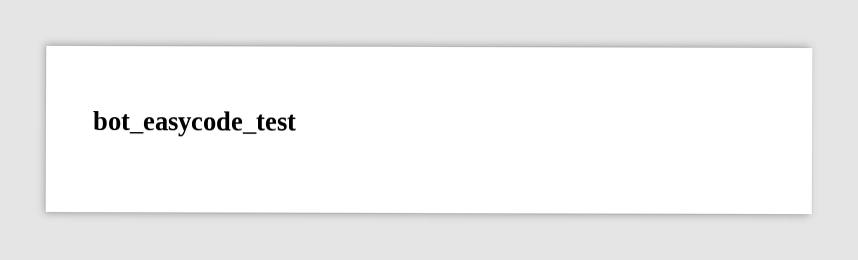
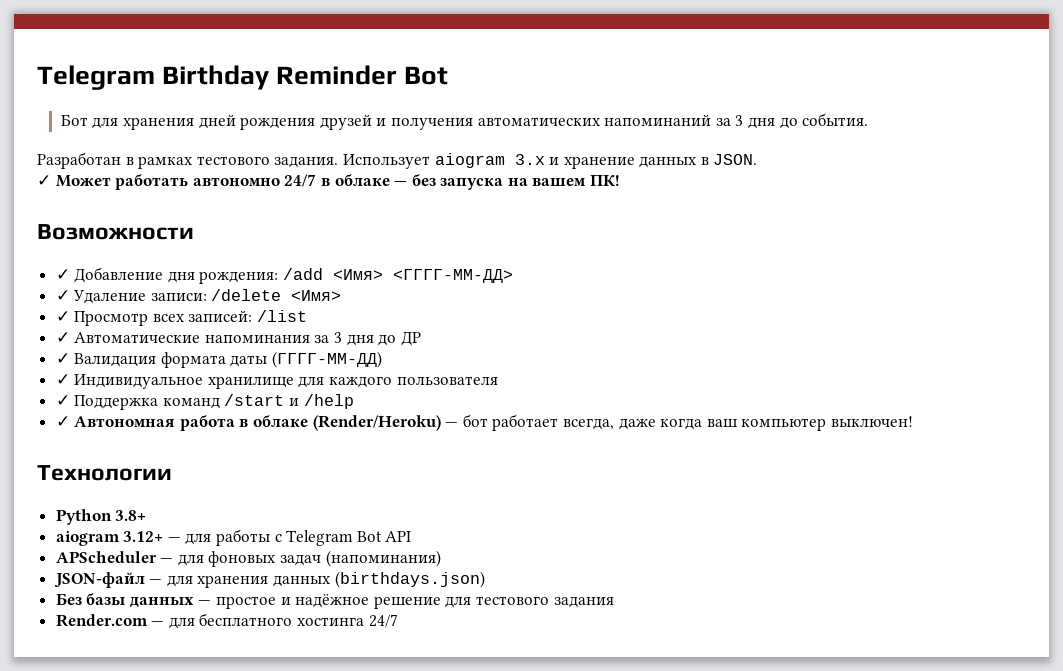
[92,111,297,137] bot_easycode_test -> [37,65,449,90] [60,113,869,130] [37,152,758,169] [37,174,621,190] [37,224,194,240] [55,267,514,284] [55,289,342,304] [55,310,308,326] [55,331,421,346] [55,351,383,368] [55,374,498,389] [55,394,354,410] [55,414,913,431] [37,465,172,481] [55,509,147,525] [55,529,412,546] [55,550,441,567] [53,571,485,588] [55,593,614,609] [55,613,398,629] Telegram Birthday Reminder Bot // Бот для хранения дней рождения друзей и получения автоматических напоминаний за 3 дня до события. // Разработан в рамках тестового задания. Использует aiogram 3.x и хранение данных в JSON. // ✓ Может работать автономно 24/7 в облаке — без запуска на вашем ПК! // Возможности // ✓ Добавление дня рождения: /add <Имя> <ГГГГ-ММ-ДД> // ✓ Удаление записи: /delete <Имя> // ✓ Просмотр всех записей: /list // ✓ Автоматические напоминания за 3 дня до ДР // ✓ Валидация формата даты (ГГГГ-ММ-ДД) // ✓ Индивидуальное хранилище для каждого пользователя // ✓ Поддержка команд /start и /help // ✓ Автономная работа в облаке (Render/Heroku) — бот работает всегда, даже когда ваш компьютер выключен! // Технологии // Python 3.8+ // aiogram 3.12+ — для работы с Telegram Bot API // APScheduler — для фоновых задач (напоминания) // JSON-файл — для хранения данных (birthdays.json) // Без базы данных — простое и надёжное решение для тестового задания // Render.com — для бесплатного хостинга 24/7

